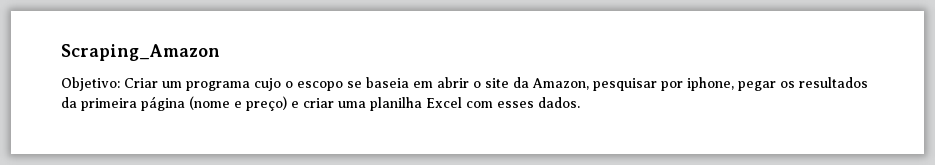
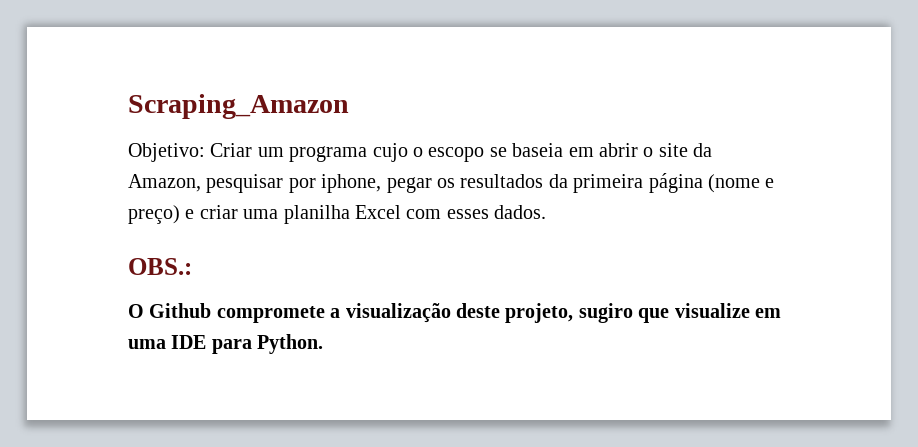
(580, 102) none -> [128,258,192,275] [128,303,781,323] [128,334,324,354] // OBS.: // O Github compromete a visualização deste projeto, sugiro que visualize em uma IDE para Python.

